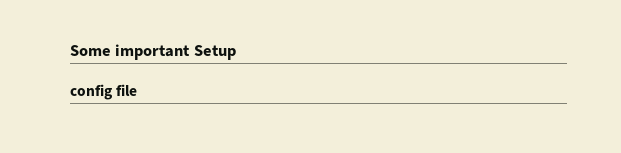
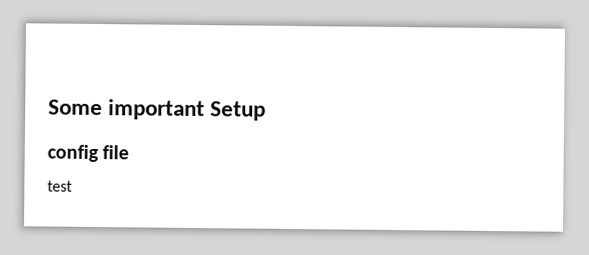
(138, 90) none -> [47,180,73,192] // test

